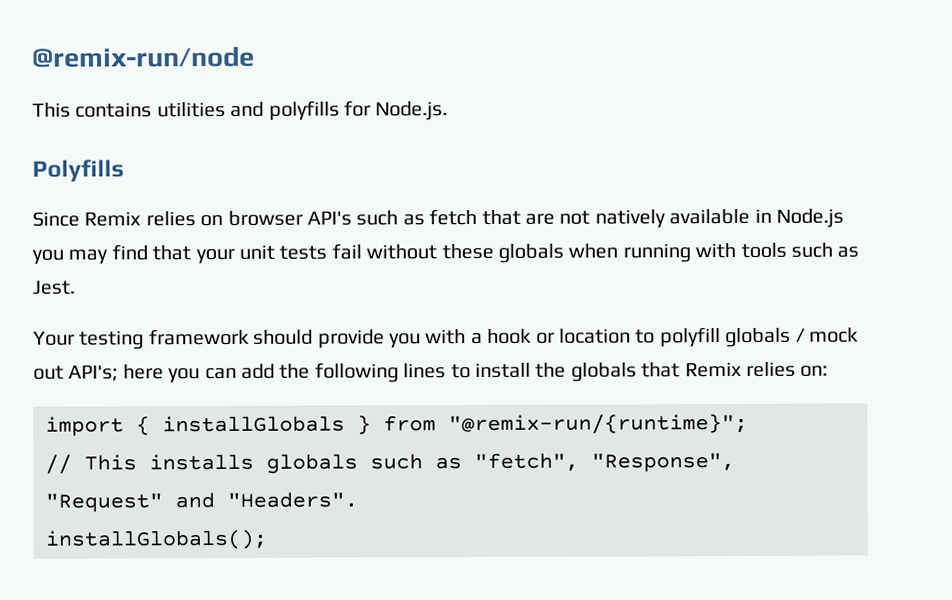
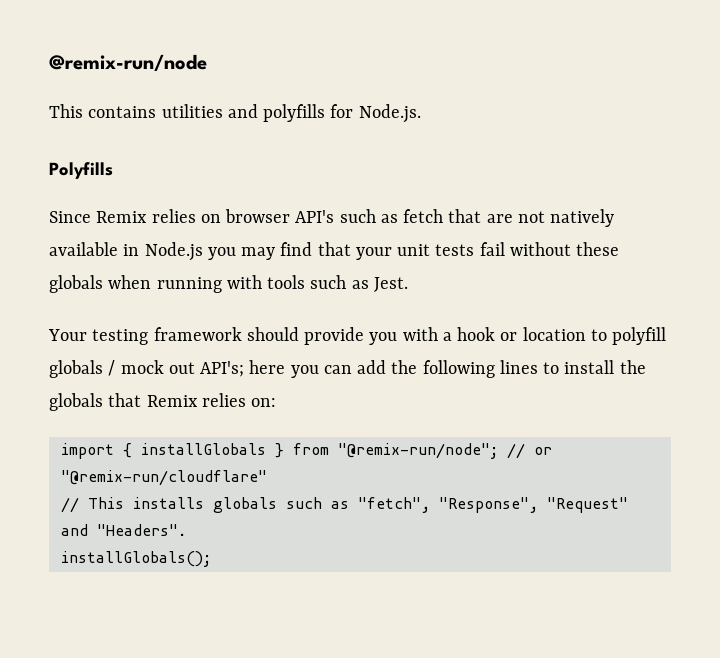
[448,413,748,435] "@remix-run/{runtime}"; -> [337,443,552,459] [60,470,267,486] "@remix-run/node"; // or "@remix-run/cloudflare"

